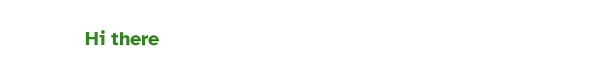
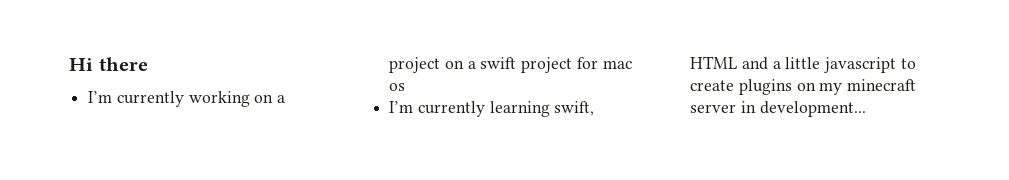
(160, 39) none -> [88,91,286,107] [389,57,632,73] [389,83,406,91] [389,101,595,117] [690,56,916,73] [690,79,917,95] [690,101,866,117] // I’m currently working on a project on a swift project for mac os // I’m currently learning swift, HTML and a little javascript to create plugins on my minecraft server in development...

